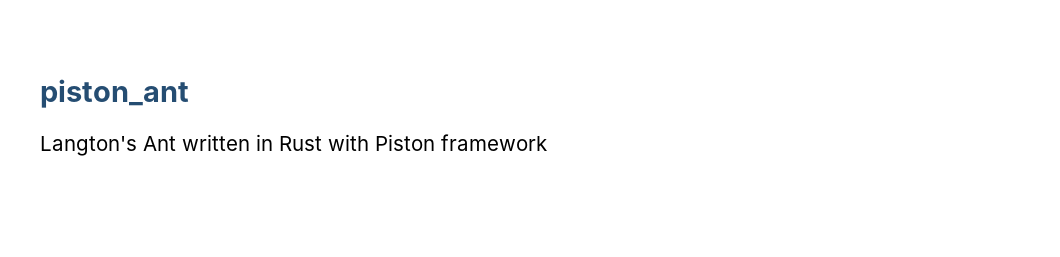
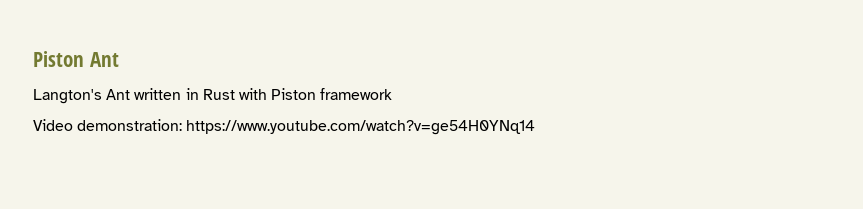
[40,79,189,108] piston_ant -> [33,51,119,67] Piston Ant
(547, 142) none -> [33,119,536,135] // Video demonstration: https://www.youtube.com/watch?v=ge54H0YNq14

